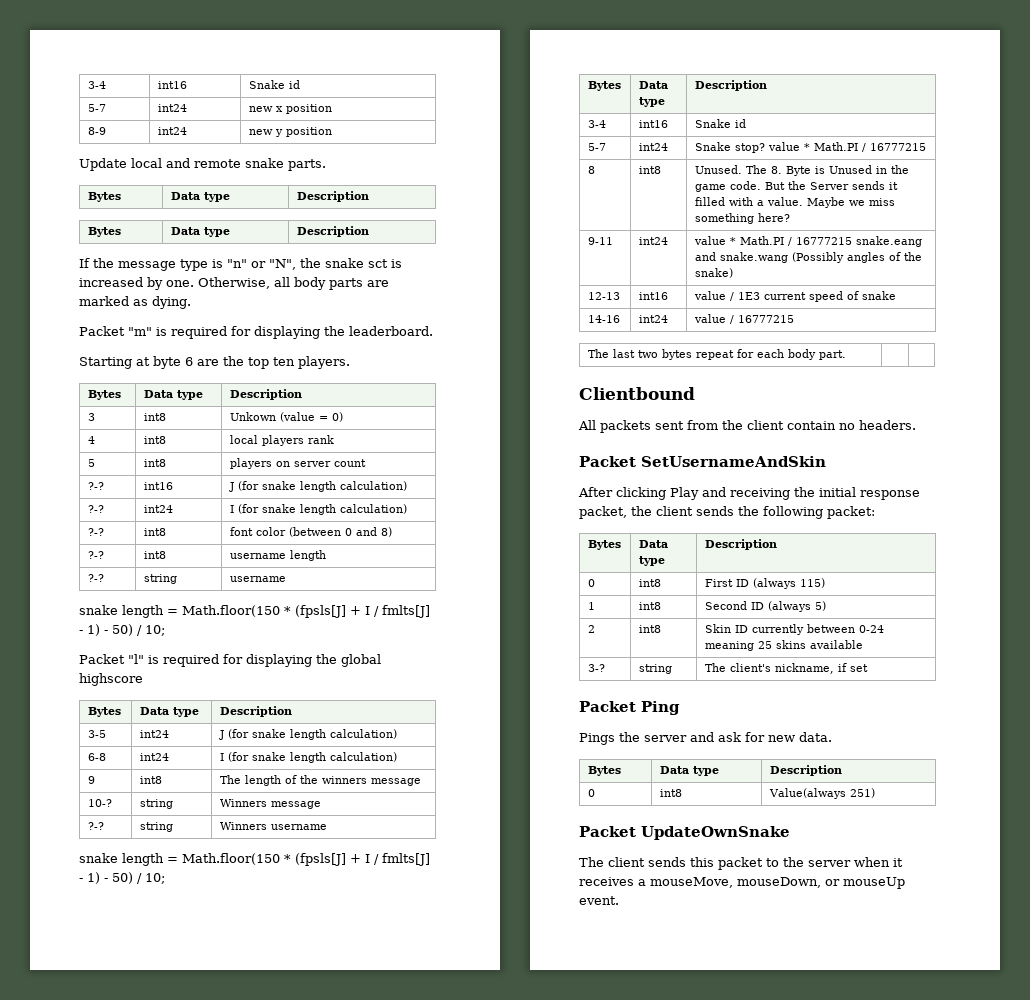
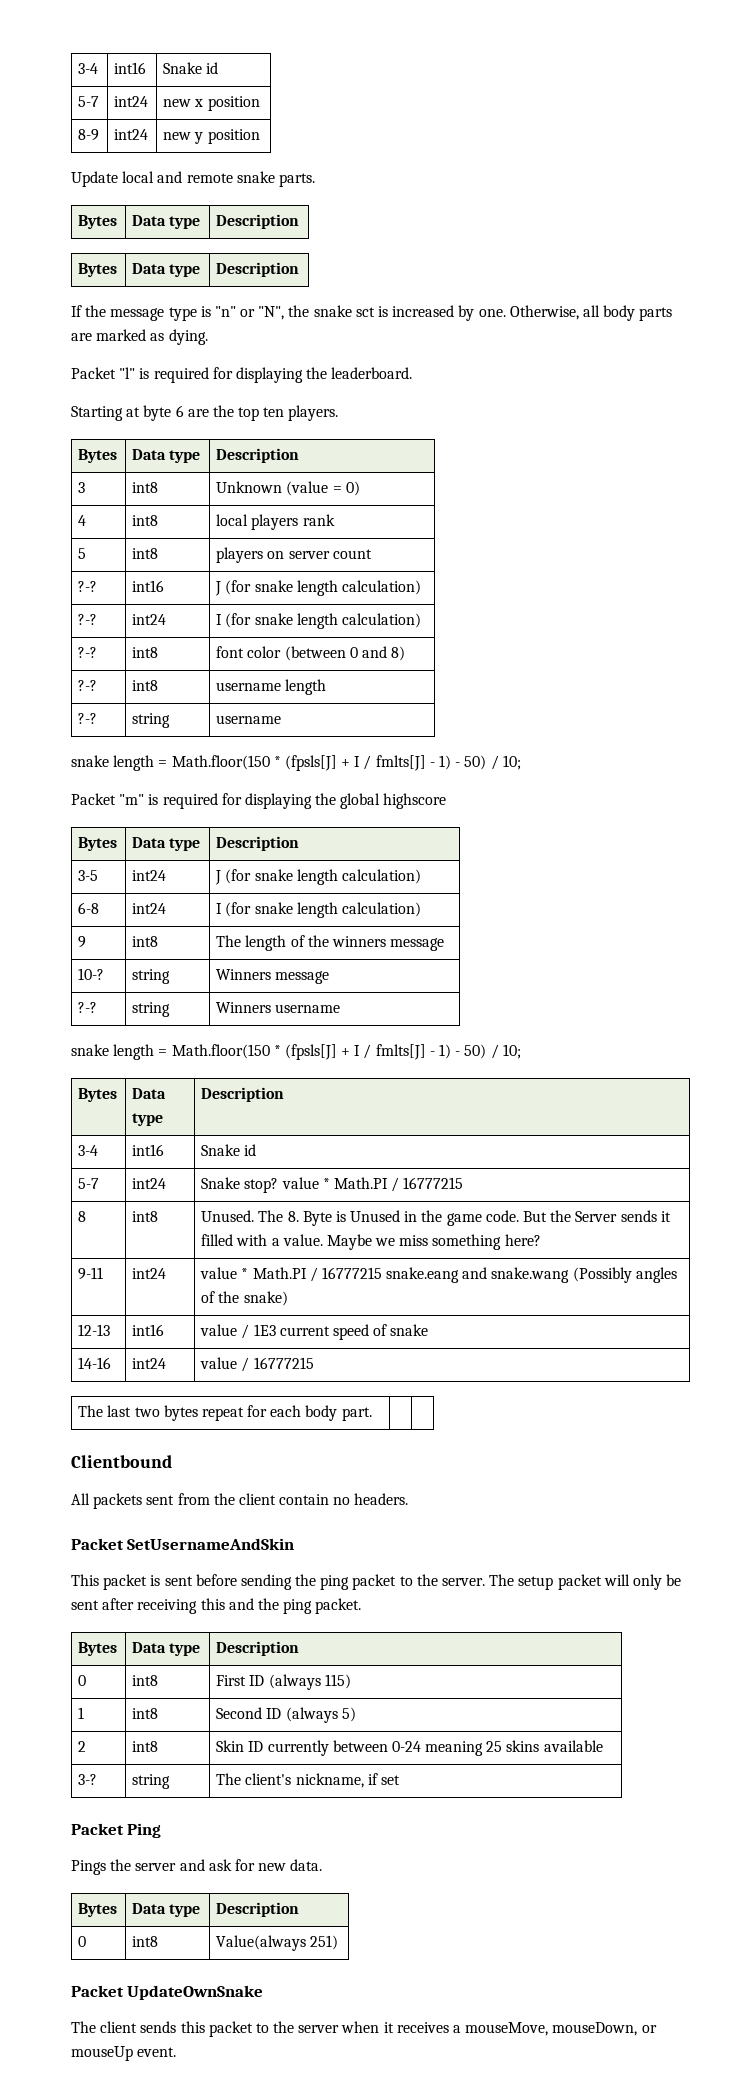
[128,327,152,336] "m" -> [119,367,136,379] "l"
[229,412,276,421] Unkown -> [216,481,283,493] Unknown
[128,654,144,664] "l" -> [119,794,145,805] "m"
[578,487,920,500] [579,506,875,519] After clicking Play and receiving the initial response packet, the client sends the following packet: -> [71,1574,682,1590] [71,1598,362,1614] This packet is sent before sending the ping packet to the server. The setup packet will only be sent after receiving this and the ping packet.

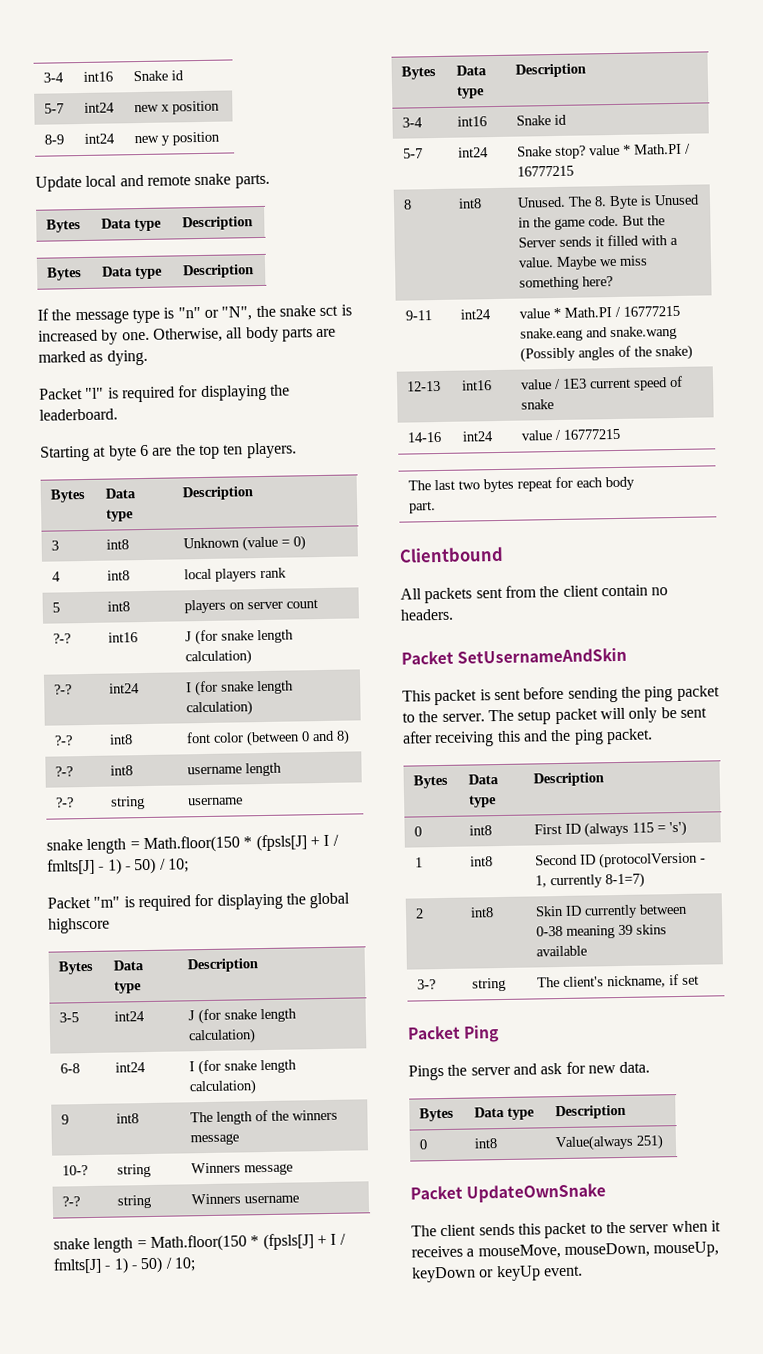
[324,1674,351,1689] 115) -> [632,820,688,837] 115 = 's')
[285,1707,356,1723] (always 5) -> [599,851,707,869] [535,872,646,889] (protocolVersion - 1, currently 8-1=7)
[391,1741,503,1756] 0-24 meaning 25 -> [536,924,634,939] 0-38 meaning 39
[641,2025,657,2033] [71,2046,133,2061] or mouseUp -> [653,1241,720,1258] [412,1265,541,1283] mouseUp, keyDown or keyUp

